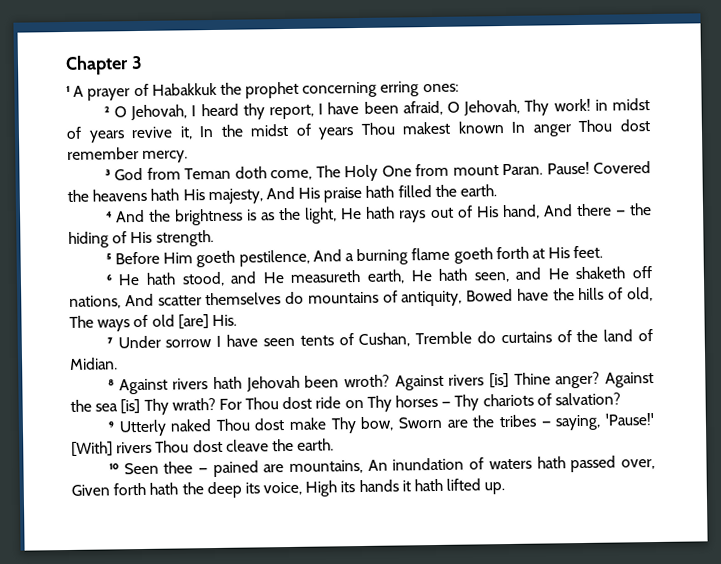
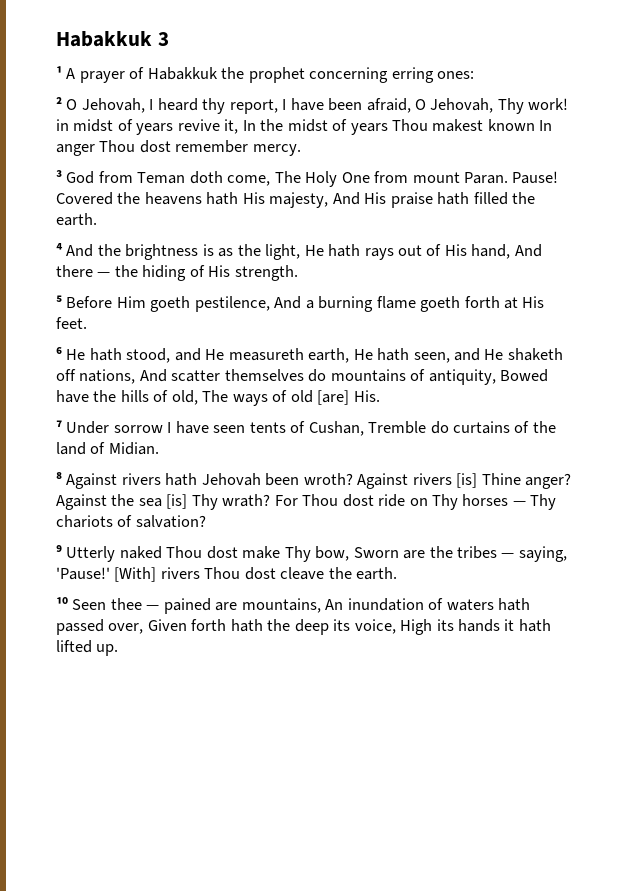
[65,55,129,75] Chapter -> [56,31,152,47] Habakkuk

